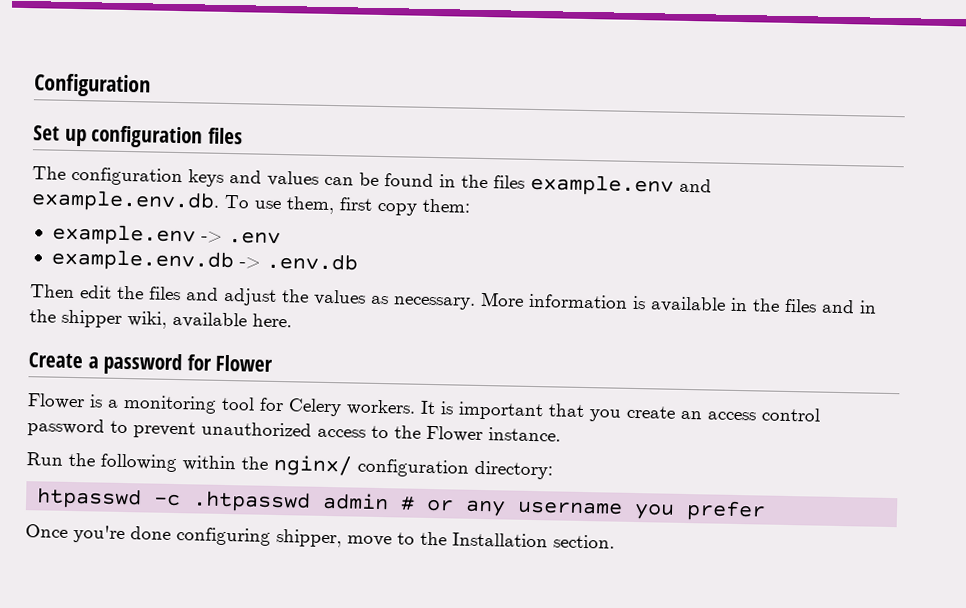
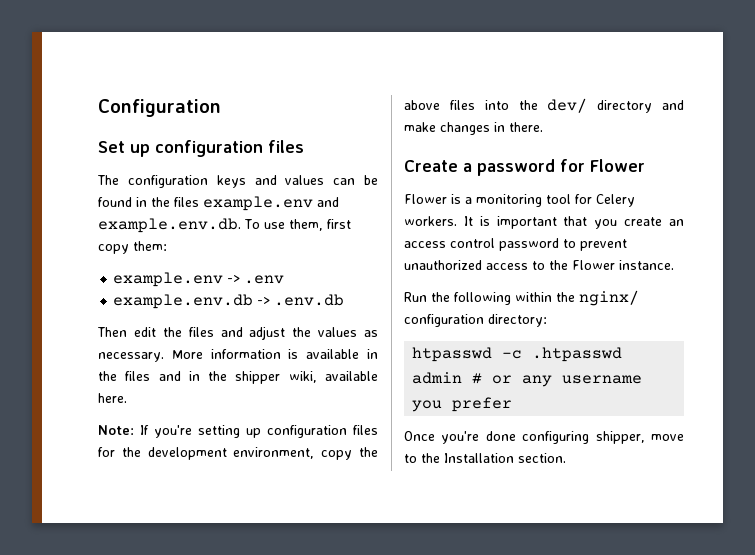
(292, 320) none -> [98,425,378,438] [98,447,378,460] [404,98,684,113] [404,122,543,135] // Note: If you're setting up configuration files for the development environment, copy the above files into the dev/ directory and make changes in there.

